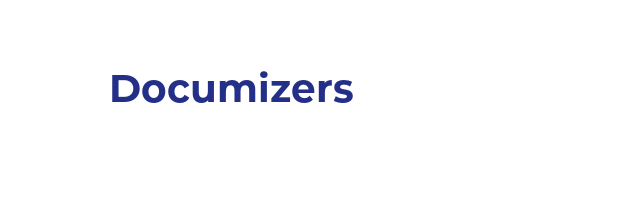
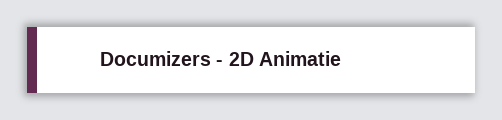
(354, 87) none -> [216,51,341,66] - 2D Animatie

